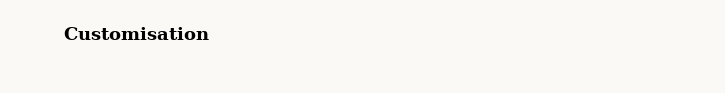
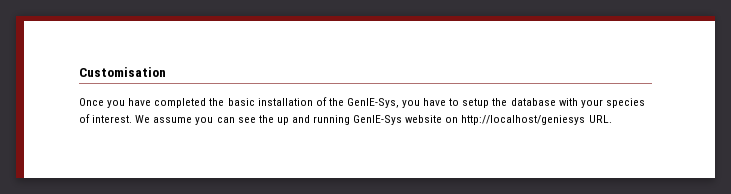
(209, 33) none -> [79,97,645,108] [79,114,612,125] // Once you have completed the basic installation of the GenIE-Sys, you have to setup the database with your species of interest. We assume you can see the up and running GenIE-Sys website on http://localhost/geniesys URL.

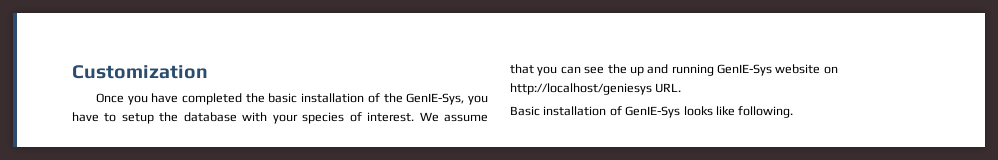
[79,67,166,77] Customisation -> [72,65,208,79] Customization
(193, 120) none -> [510,64,534,74] that
(612, 119) none -> [510,106,794,118] // Basic installation of GenIE-Sys looks like following.

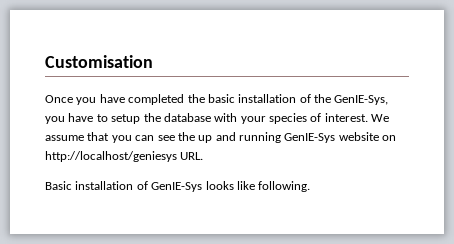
[72,65,208,79] Customization -> [45,55,153,68] Customisation

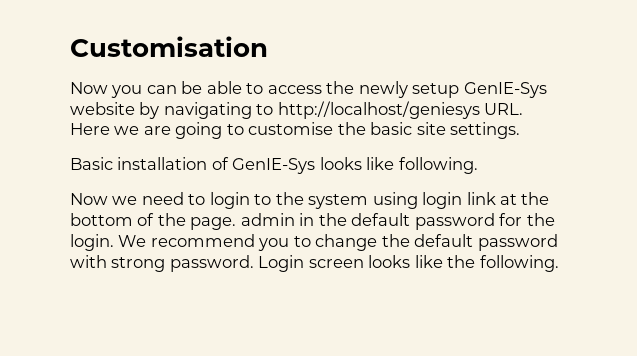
[45,94,389,105] [45,113,390,124] [45,132,397,143] [45,151,204,162] Once you have completed the basic installation of the GenIE-Sys, you have to setup the database with your species of interest. We assume that you can see the up and running GenIE-Sys website on http://localhost/geniesys URL. -> [70,81,547,98] [70,101,524,119] [70,122,521,139] Now you can be able to access the newly setup GenIE-Sys website by navigating to http://localhost/geniesys URL. Here we are going to customise the basic site settings.
(311, 186) none -> [70,192,550,209] [70,213,555,230] [70,234,558,251] [70,255,559,272] // Now we need to login to the system using login link at the bottom of the page. admin in the default password for the login. We recommend you to change the default password with strong password. Login screen looks like the following.

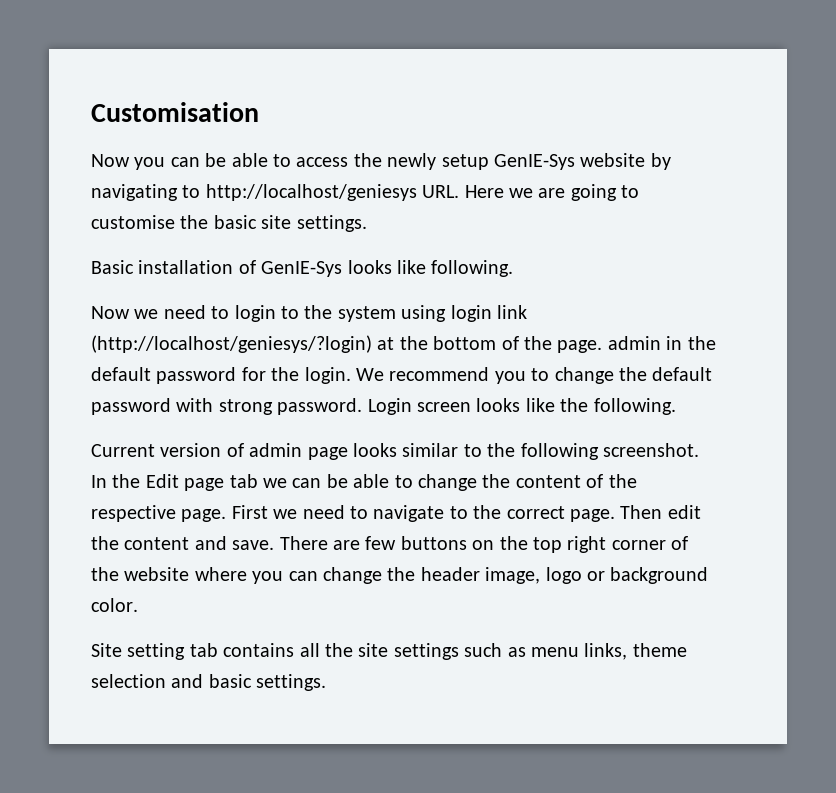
(496, 198) none -> [91,335,372,353] (http://localhost/geniesys/?login)
(559, 263) none -> [91,443,699,460] [91,474,637,491] [91,505,701,522] [91,536,689,553] [91,567,709,584] [91,598,138,612] [91,643,687,660] [91,674,327,691] // Current version of admin page looks similar to the following screenshot. In the Edit page tab we can be able to change the content of the respective page. First we need to navigate to the correct page. Then edit the content and save. There are few buttons on the top right corner of the website where you can change the header image, logo or background color. // Site setting tab contains all the site settings such as menu links, theme selection and basic settings.

